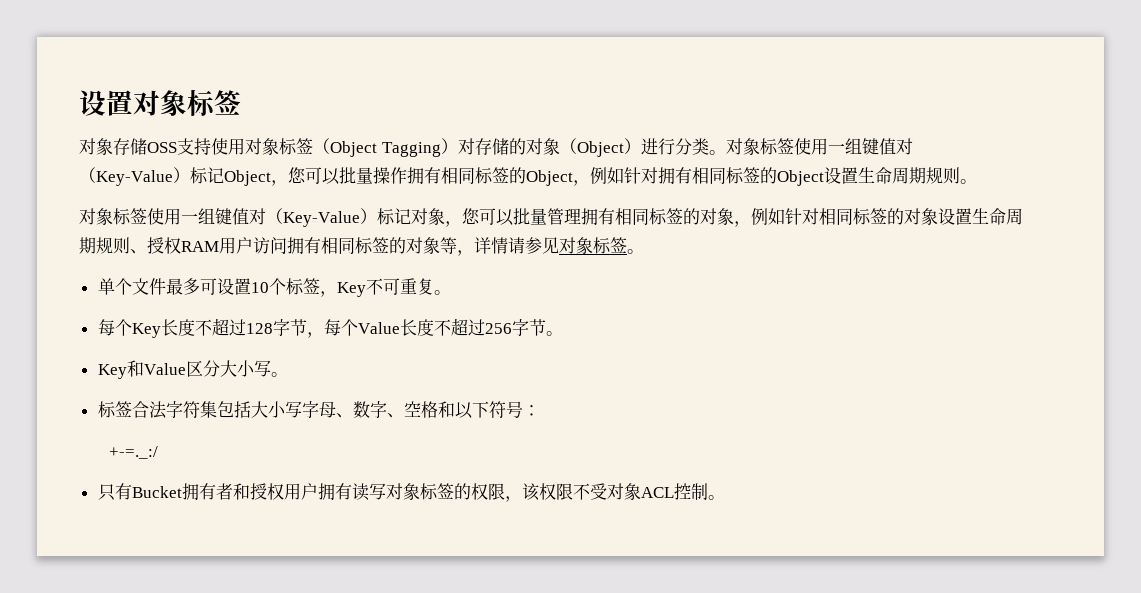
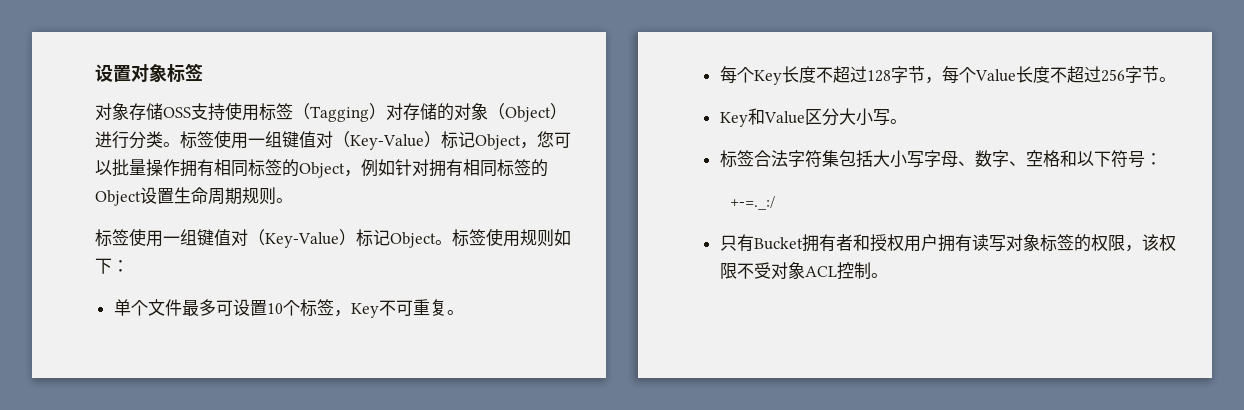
[245,138,377,157] 对象标签（Object -> [259,103,310,121] 标签（
[725,138,760,155] 对象 -> (180, 144) none
[79,208,1023,227] [79,237,644,256] 对象标签使用一组键值对（Key-Value）标记对象，您可以批量管理拥有相同标签的对象，例如针对相同标签的对象设置生命周期规则、授权RAM用户访问拥有相同标签的对象等，详情请参见对象标签。 -> [95,228,571,248] [95,258,129,274] 标签使用一组键值对（Key-Value）标记Object。标签使用规则如下：

